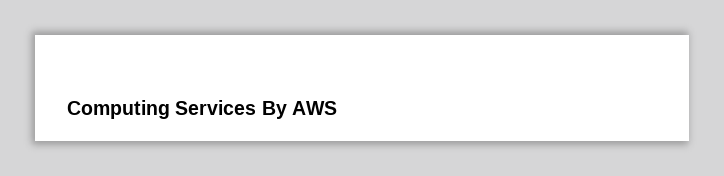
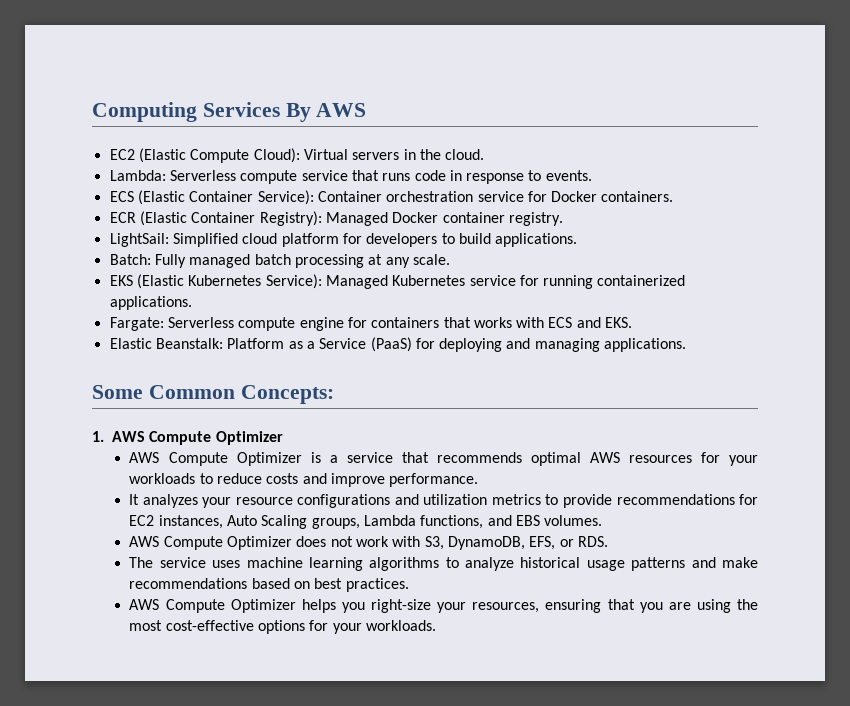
(337, 108) none -> [109,148,485,163] [109,170,592,184] [109,190,674,205] [109,211,563,226] [109,233,578,247] [109,254,450,268] [109,274,686,289] [109,296,192,310] [109,317,633,331] [109,337,687,352] [92,385,334,404] [92,431,283,445] [129,452,758,466] [129,473,479,487] [129,494,758,508] [129,515,603,529] [129,536,608,550] [129,557,759,571] [129,578,409,592] [129,599,758,613] [129,620,437,634] // EC2 (Elastic Compute Cloud): Virtual servers in the cloud. // Lambda: Serverless compute service that runs code in response to events. // ECS (Elastic Container Service): Container orchestration service for Docker containers. // ECR (Elastic Container Registry): Managed Docker container registry. // LightSail: Simplified cloud platform for developers to build applications. // Batch: Fully managed batch processing at any scale. // EKS (Elastic Kubernetes Service): Managed Kubernetes service for running containerized applications. // Fargate: Serverless compute engine for containers that works with ECS and EKS. // Elastic Beanstalk: Platform as a Service (PaaS) for deploying and managing applications. // Some Common Concepts: // 1. AWS Compute Optimizer // AWS Compute Optimizer is a service that recommends optimal AWS resources for your workloads to reduce costs and improve performance. // It analyzes your resource configurations and utilization metrics to provide recommendations for EC2 instances, Auto Scaling groups, Lambda functions, and EBS volumes. // AWS Compute Optimizer does not work with S3, DynamoDB, EFS, or RDS. // The service uses machine learning algorithms to analyze historical usage patterns and make recommendations based on best practices. // AWS Compute Optimizer helps you right-size your resources, ensuring that you are using the most cost-effective options for your workloads.

